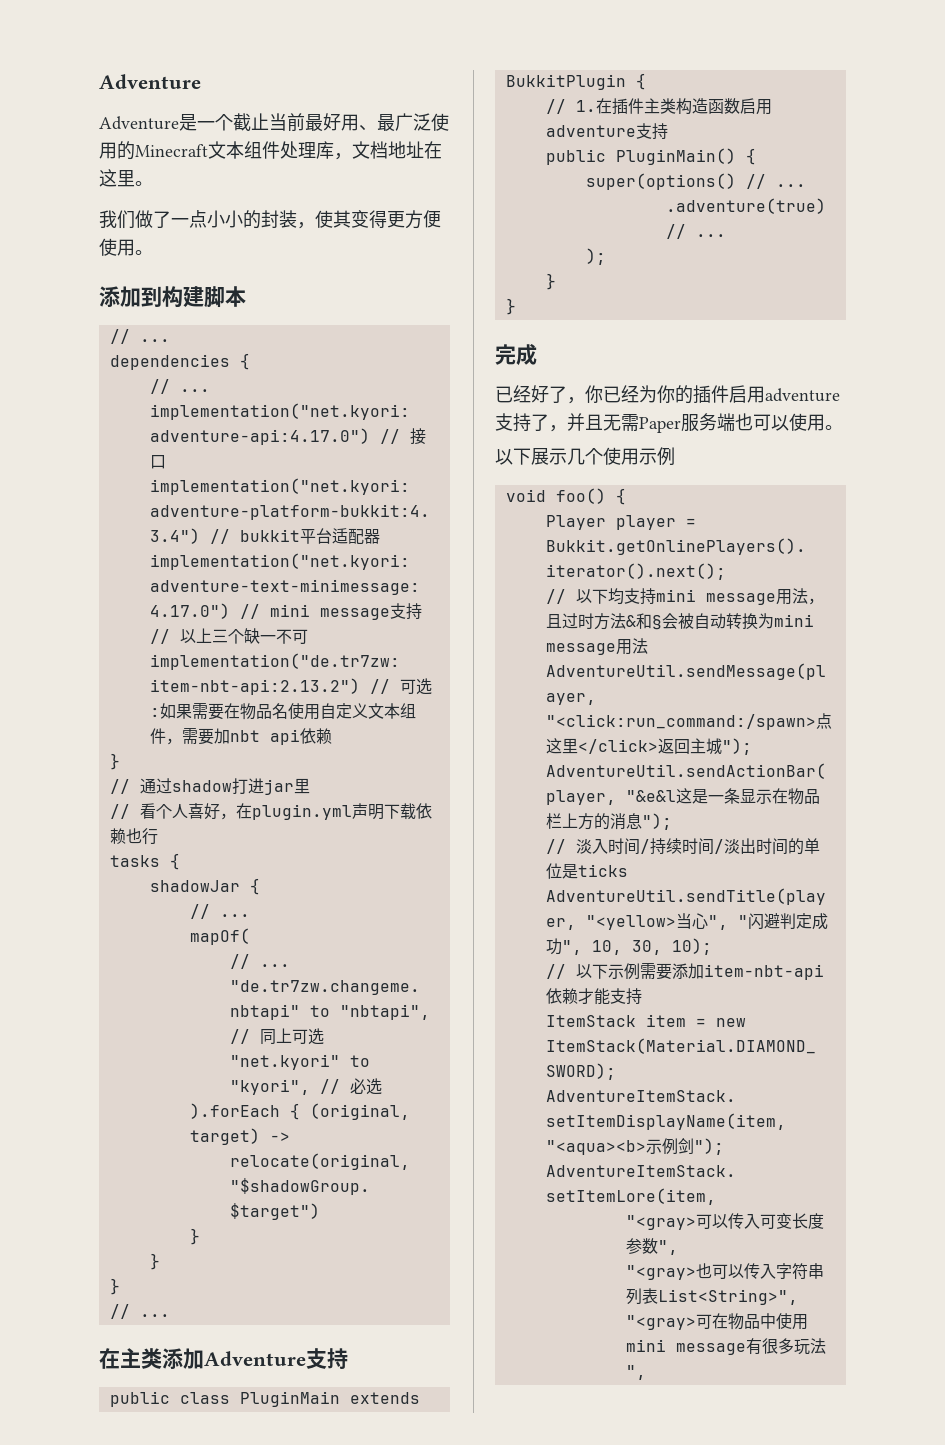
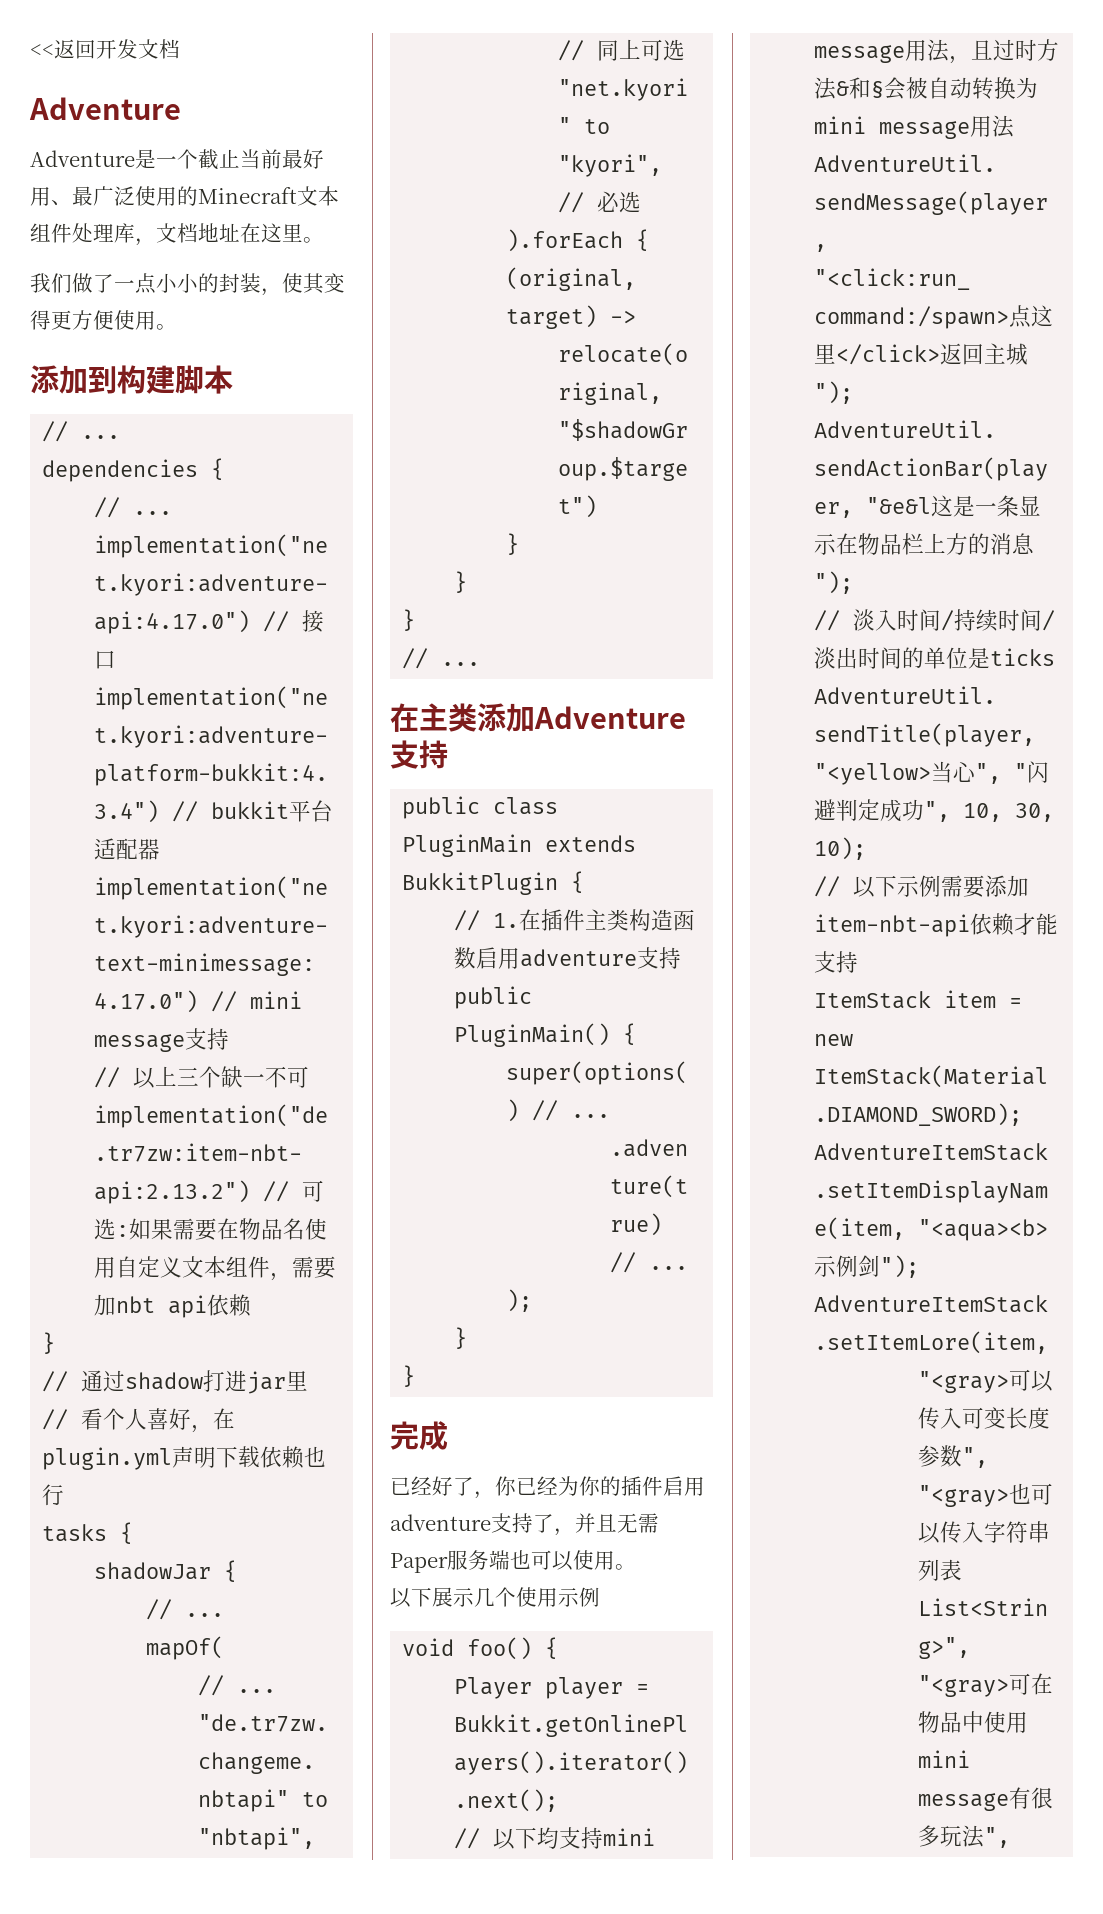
(99, 81) none -> [30,39,180,59] <<返回开发文档 //

